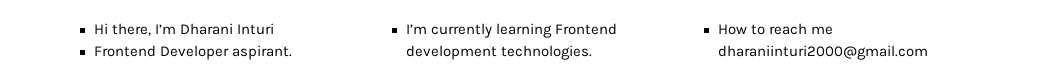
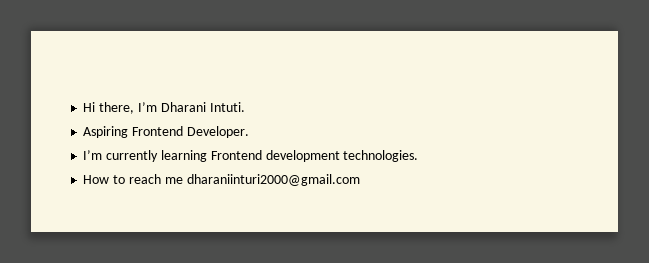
[236,23,274,35] [93,45,292,60] Inturi // Frontend Developer aspirant. -> [209,102,245,112] [83,126,249,138] Intuti. // Aspiring Frontend Developer.

